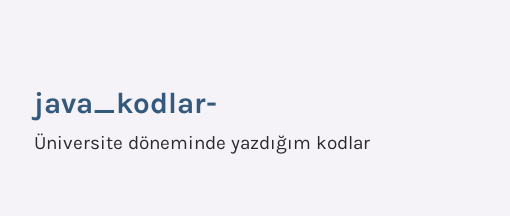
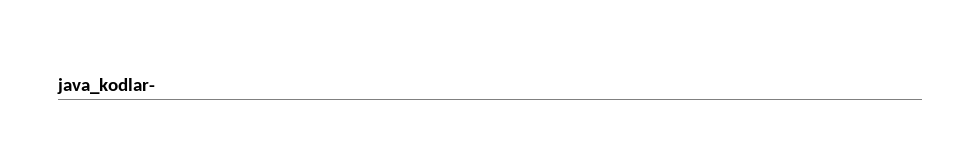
[34,133,371,154] // Üniversite döneminde yazdığım kodlar -> (155, 86) none

